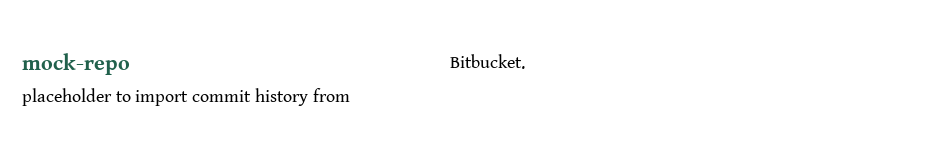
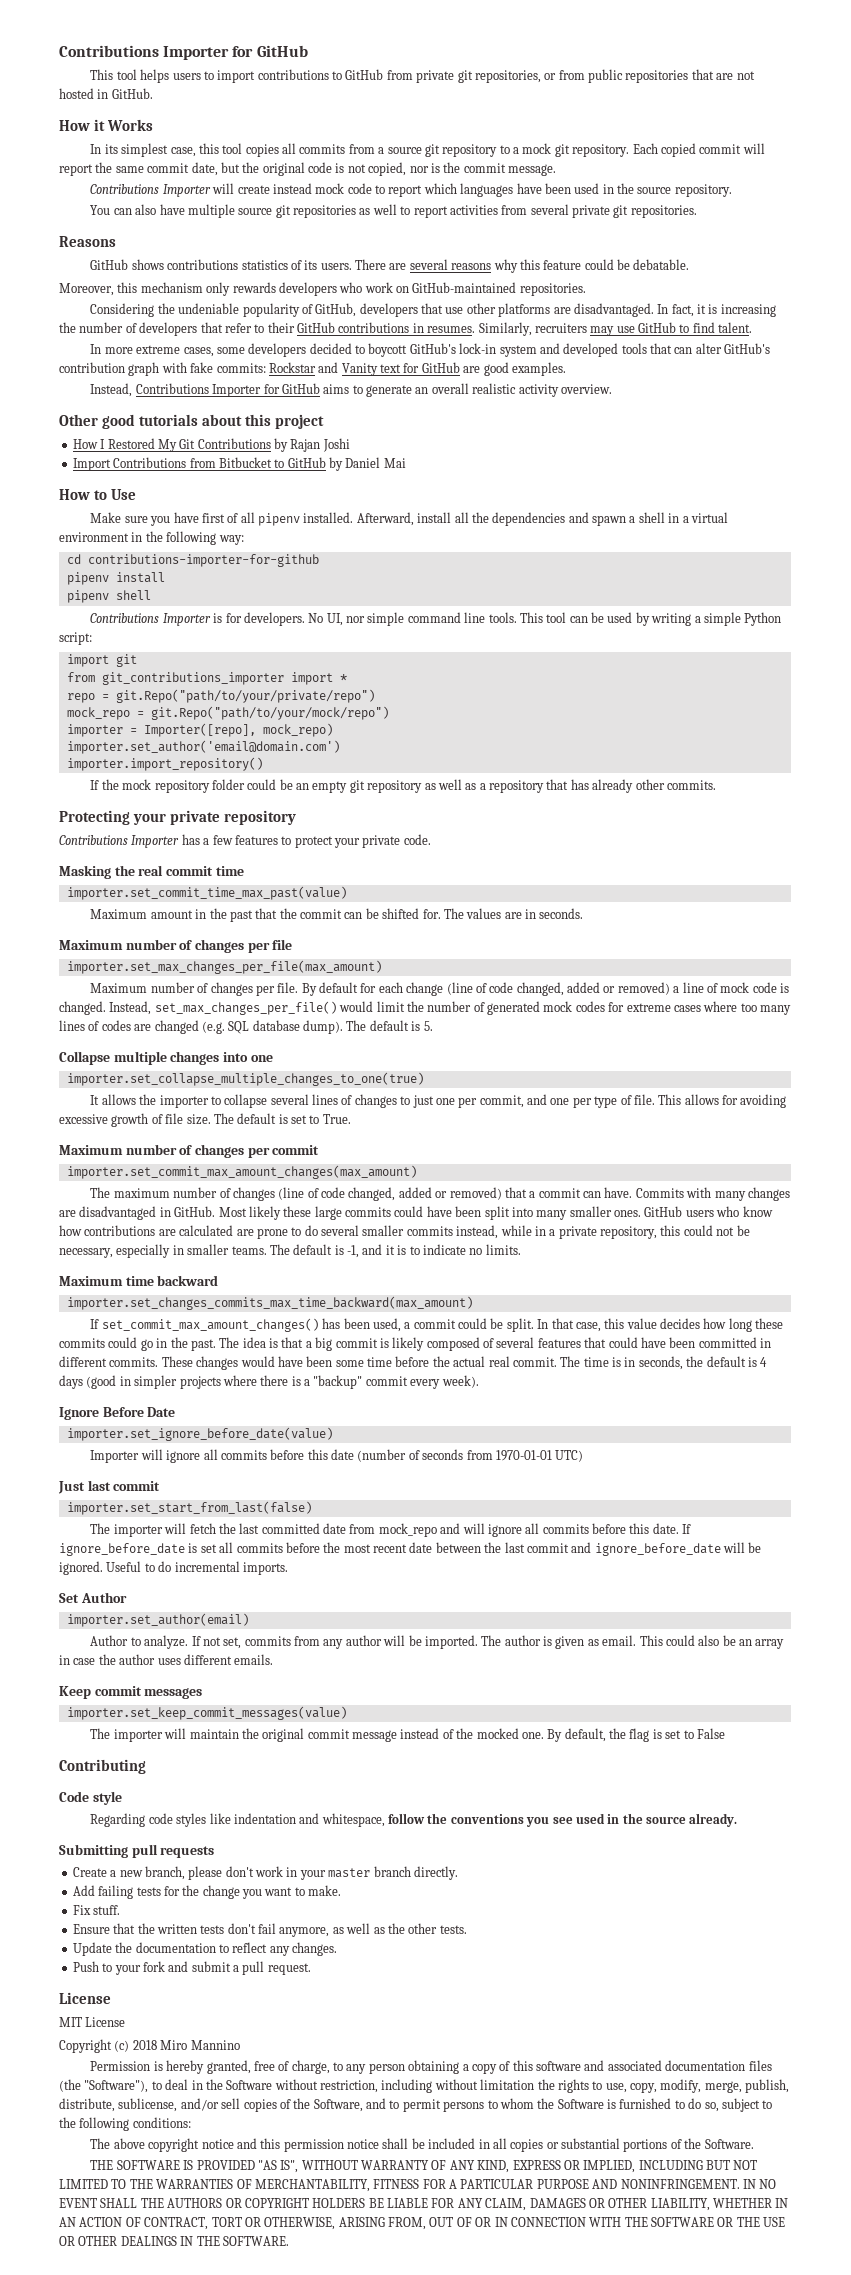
[22,53,130,75] [22,88,350,106] [450,54,525,69] mock-repo // placeholder to import commit history from Bitbucket. -> [59,45,308,60] [90,69,755,83] [59,88,153,99] [59,119,153,131] [90,143,765,157] [59,162,556,176] [90,183,732,197] [90,204,697,218] [59,236,116,247] [90,259,690,273] [59,282,586,296] [90,303,776,317] [59,322,753,336] [90,343,771,357] [59,362,566,376] [90,383,612,397] [59,414,324,429] [72,438,350,452] [72,457,406,471] [59,489,136,500] [90,512,728,526] [59,531,244,545] [66,554,319,567] [66,572,165,585] [66,590,151,603] [90,612,782,626] [59,632,92,645] [66,654,137,667] [66,672,347,685] [66,689,375,703] [66,706,389,720] [66,723,333,737] [66,740,340,754] [66,757,263,771] [90,779,716,793] [59,810,296,825] [59,834,431,848] [59,865,244,879] [66,886,347,900] [90,908,584,922] [59,939,293,953] [66,960,382,974] [90,982,790,996] [59,1001,791,1015] [59,1020,433,1034] [59,1051,273,1065] [66,1072,424,1086] [90,1094,787,1108] [59,1113,351,1127] [59,1144,320,1158] [66,1165,417,1179] [90,1187,790,1201] [59,1206,773,1220] [59,1225,750,1239] [59,1244,521,1258] [59,1275,219,1286] [66,1296,473,1310] [90,1318,784,1332] [59,1337,771,1351] [59,1356,768,1370] [59,1375,479,1389] [59,1407,176,1420] [66,1427,333,1441] [90,1449,584,1463] [58,1480,161,1494] [66,1501,312,1515] [90,1523,692,1537] [59,1542,762,1556] [59,1561,288,1575] [59,1592,127,1603] [66,1613,249,1627] [90,1635,785,1649] [59,1654,274,1665] [59,1686,203,1699] [66,1706,347,1720] [90,1728,725,1742] [59,1759,146,1774] [59,1791,122,1805] [90,1813,738,1827] [59,1844,215,1858] [72,1866,458,1880] [72,1885,342,1899] [72,1905,121,1915] [72,1923,467,1937] [72,1942,337,1956] [72,1961,311,1975] [59,1992,111,2004] [59,2017,126,2027] [59,2039,240,2053] [90,2060,772,2074] [59,2079,790,2093] [59,2098,773,2112] [59,2117,191,2131] [90,2138,754,2152] [90,2160,758,2173] [59,2179,777,2192] [59,2198,789,2211] [59,2217,786,2230] [59,2236,289,2246] Contributions Importer for GitHub // This tool helps users to import contributions to GitHub from private git repositories, or from public repositories that are not hosted in GitHub. // How it Works // In its simplest case, this tool copies all commits from a source git repository to a mock git repository. Each copied commit will report the same commit date, but the original code is not copied, nor is the commit message. // Contributions Importer will create instead mock code to report which languages have been used in the source repository. // You can also have multiple source git repositories as well to report activities from several private git repositories. // Reasons // GitHub shows contributions statistics of its users. There are several reasons why this feature could be debatable. // Moreover, this mechanism only rewards developers who work on GitHub-maintained repositories. // Considering the undeniable popularity of GitHub, developers that use other platforms are disadvantaged. In fact, it is increasing the number of developers that refer to their GitHub contributions in resumes. Similarly, recruiters may use GitHub to find talent. // In more extreme cases, some developers decided to boycott GitHub's lock-in system and developed tools that can alter GitHub's contribution graph with fake commits: Rockstar and Vanity text for GitHub are good examples. // Instead, Contributions Importer for GitHub aims to generate an overall realistic activity overview. // Other good tutorials about this project // How I Restored My Git Contributions by Rajan Joshi // Import Contributions from Bitbucket to GitHub by Daniel Mai // How to Use // Make sure you have first of all pipenv installed. Afterward, install all the dependencies and spawn a shell in a virtual environment in the following way: // cd contributions-importer-for-github // pipenv install // pipenv shell // Contributions Importer is for developers. No UI, nor simple command line tools. This tool can be used by writing a simple Python script: // import git // from git_contributions_importer import * // repo = git.Repo("path/to/your/private/repo") // mock_repo = git.Repo("path/to/your/mock/repo") // importer = Importer([repo], mock_repo) // importer.set_author('email@domain.com') // importer.import_repository() // If the mock repository folder could be an empty git repository as well as a repository that has already other commits. // Protecting your private repository // Contributions Importer has a few features to protect your private code. // Masking the real commit time // importer.set_commit_time_max_past(value) // Maximum amount in the past that the commit can be shifted for. The values are in seconds. // Maximum number of changes per file // importer.set_max_changes_per_file(max_amount) // Maximum number of changes per file. By default for each change (line of code changed, added or removed) a line of mock code is changed. Instead, set_max_changes_per_file() would limit the number of generated mock codes for extreme cases where too many lines of codes are changed (e.g. SQL database dump). The default is 5. // Collapse multiple changes into one // importer.set_collapse_multiple_changes_to_one(true) // It allows the importer to collapse several lines of changes to just one per commit, and one per type of file. This allows for avoiding excessive growth of file size. The default is set to True. // Maximum number of changes per commit // importer.set_commit_max_amount_changes(max_amount) // The maximum number of changes (line of code changed, added or removed) that a commit can have. Commits with many changes are disadvantaged in GitHub. Most likely these large commits could have been split into many smaller ones. GitHub users who know how contributions are calculated are prone to do several smaller commits instead, while in a private repository, this could not be necessary, especially in smaller teams. The default is -1, and it is to indicate no limits. // Maximum time backward // importer.set_changes_commits_max_time_backward(max_amount) // If set_commit_max_amount_changes() has been used, a commit could be split. In that case, this value decides how long these commits could go in the past. The idea is that a big commit is likely composed of several features that could have been committed in different commits. These changes would have been some time before the actual real commit. The time is in seconds, the default is 4 days (good in simpler projects where there is a "backup" commit every week). // Ignore Before Date // importer.set_ignore_before_date(value) // Importer will ignore all commits before this date (number of seconds from 1970-01-01 UTC) // Just last commit // importer.set_start_from_last(false) // The importer will fetch the last committed date from mock_repo and will ignore all commits before this date. If ignore_before_date is set all commits before the most recent date between the last commit and ignore_before_date will be ignored. Useful to do incremental imports. // Set Author // importer.set_author(email) // Author to analyze. If not set, commits from any author will be imported. The author is given as email. This could also be an array in case the author uses different emails. // Keep commit messages // importer.set_keep_commit_messages(value) // The importer will maintain the original commit message instead of the mocked one. By default, the flag is set to False // Contributing // Code style // Regarding code styles like indentation and whitespace, follow the conventions you see used in the source already. // Submitting pull requests // Create a new branch, please don't work in your master branch directly. // Add failing tests for the change you want to make. // Fix stuff. // Ensure that the written tests don't fail anymore, as well as the other tests. // Update the documentation to reflect any changes. // Push to your fork and submit a pull request. // License // MIT License // Copyright (c) 2018 Miro Mannino // Permission is hereby granted, free of charge, to any person obtaining a copy of this software and associated documentation files (the "Software"), to deal in the Software without restriction, including without limitation the rights to use, copy, modify, merge, publish, distribute, sublicense, and/or sell copies of the Software, and to permit persons to whom the Software is furnished to do so, subject to the following conditions: // The above copyright notice and this permission notice shall be included in all copies or substantial portions of the Software. // THE SOFTWARE IS PROVIDED "AS IS", WITHOUT WARRANTY OF ANY KIND, EXPRESS OR IMPLIED, INCLUDING BUT NOT LIMITED TO THE WARRANTIES OF MERCHANTABILITY, FITNESS FOR A PARTICULAR PURPOSE AND NONINFRINGEMENT. IN NO EVENT SHALL THE AUTHORS OR COPYRIGHT HOLDERS BE LIABLE FOR ANY CLAIM, DAMAGES OR OTHER LIABILITY, WHETHER IN AN ACTION OF CONTRACT, TORT OR OTHERWISE, ARISING FROM, OUT OF OR IN CONNECTION WITH THE SOFTWARE OR THE USE OR OTHER DEALINGS IN THE SOFTWARE.

